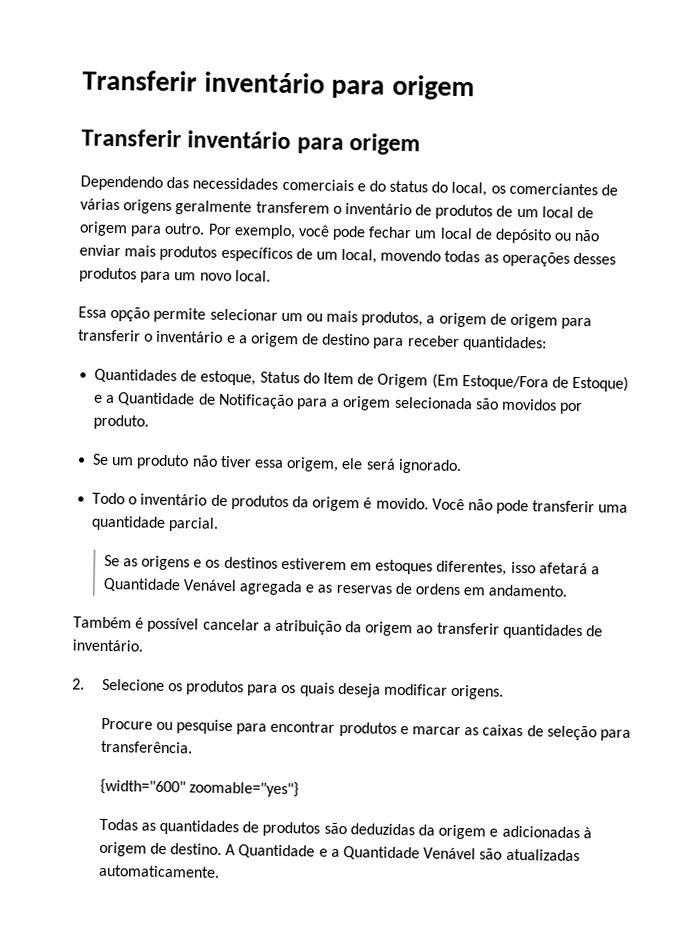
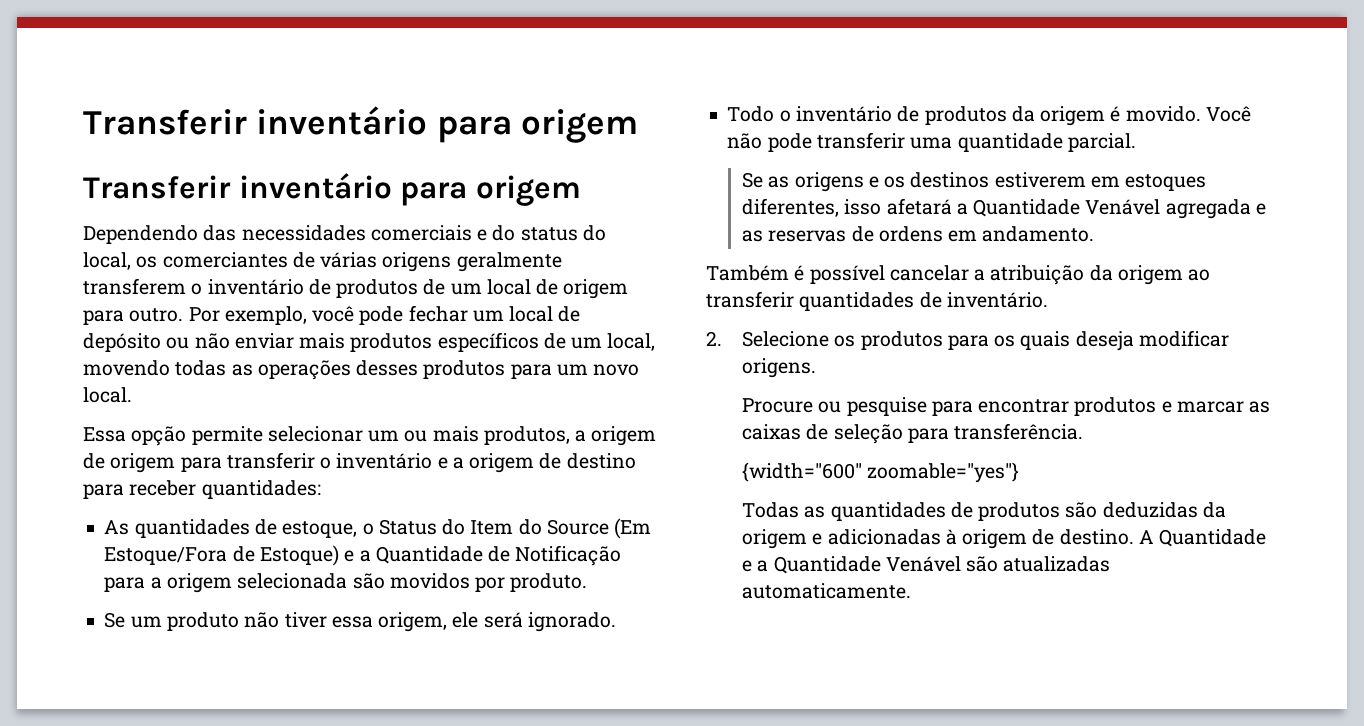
[94,368,178,384] Quantidades -> [104,519,250,538] As quantidades
(257, 378) none -> [362,523,374,535] o
[357,373,429,389] de Origem -> [518,519,609,535] do Source

